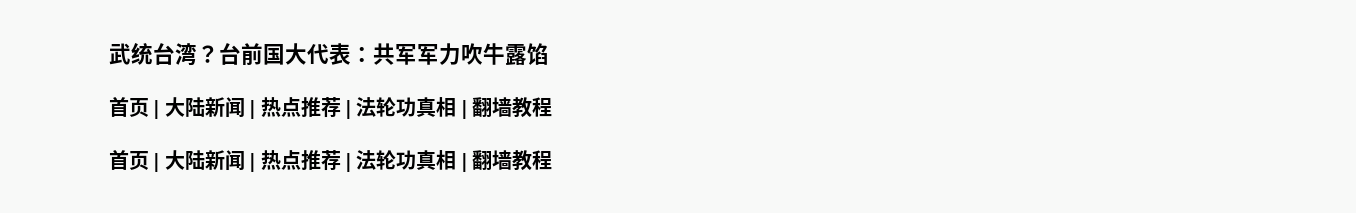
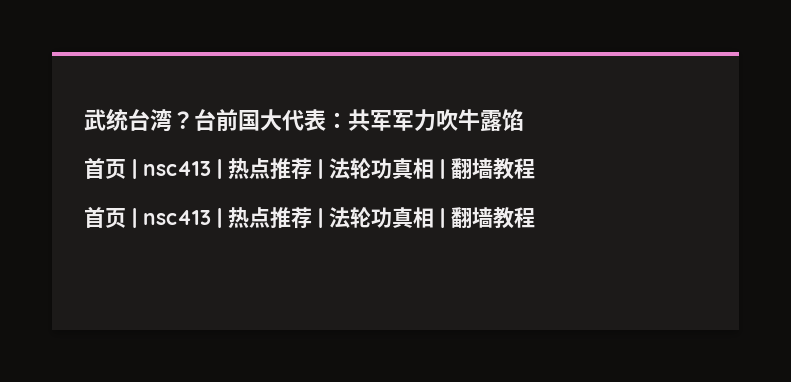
[164,97,245,118] 大陆新闻 -> [143,161,211,176] nsc413
[164,150,245,171] 大陆新闻 -> [143,210,211,225] nsc413

